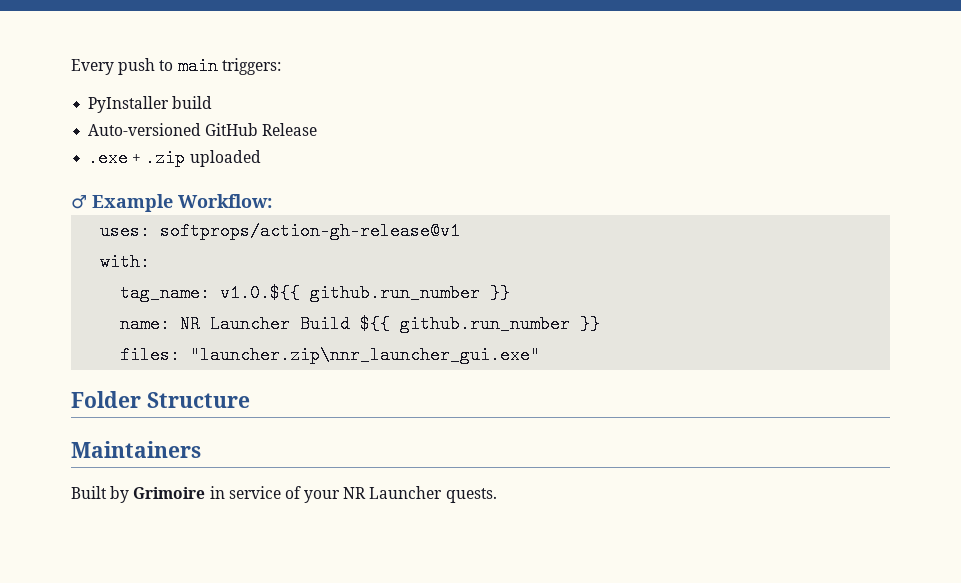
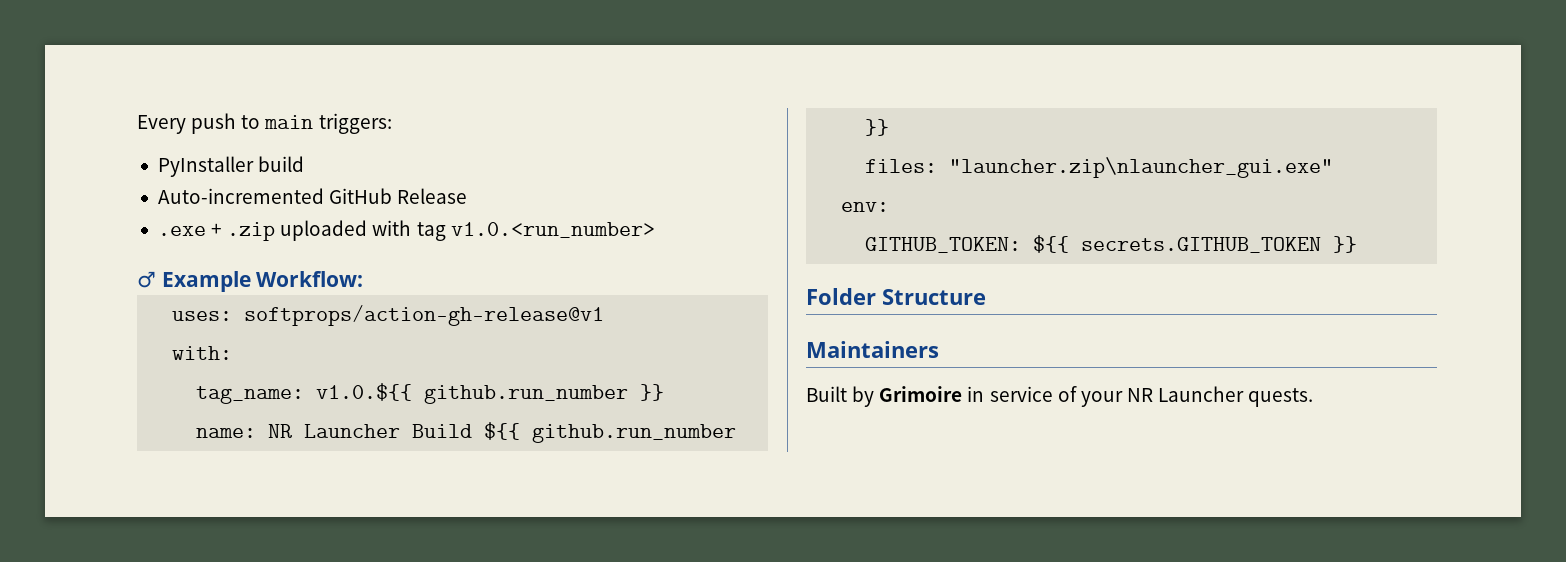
[88,123,202,136] Auto-versioned -> [157,188,324,204] Auto-incremented
(261, 158) none -> [372,220,655,241] with tag v1.0.<run_number>
[190,346,541,364] "launcher.zip\nnr_launcher_gui.exe" -> [949,157,1334,178] [841,202,890,212] [865,235,1358,253] "launcher.zip\nlauncher_gui.exe" // env: // GITHUB_TOKEN: ${{ secrets.GITHUB_TOKEN }}

